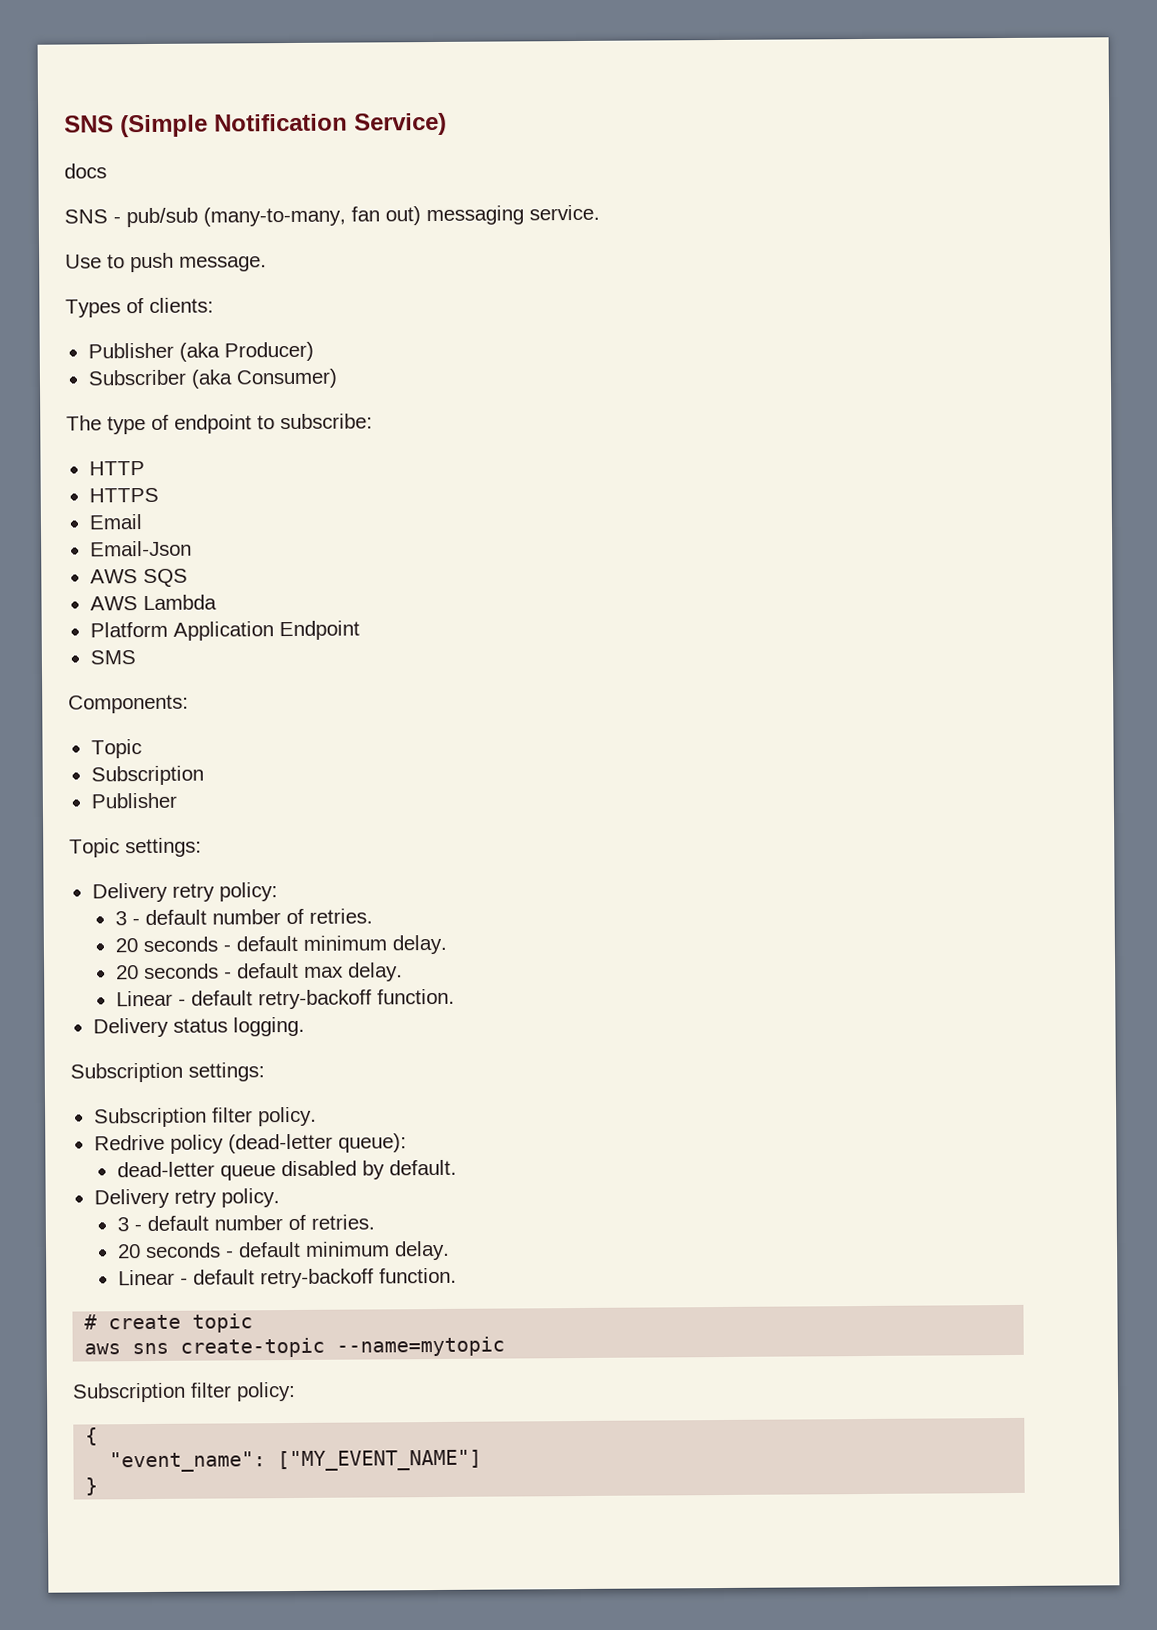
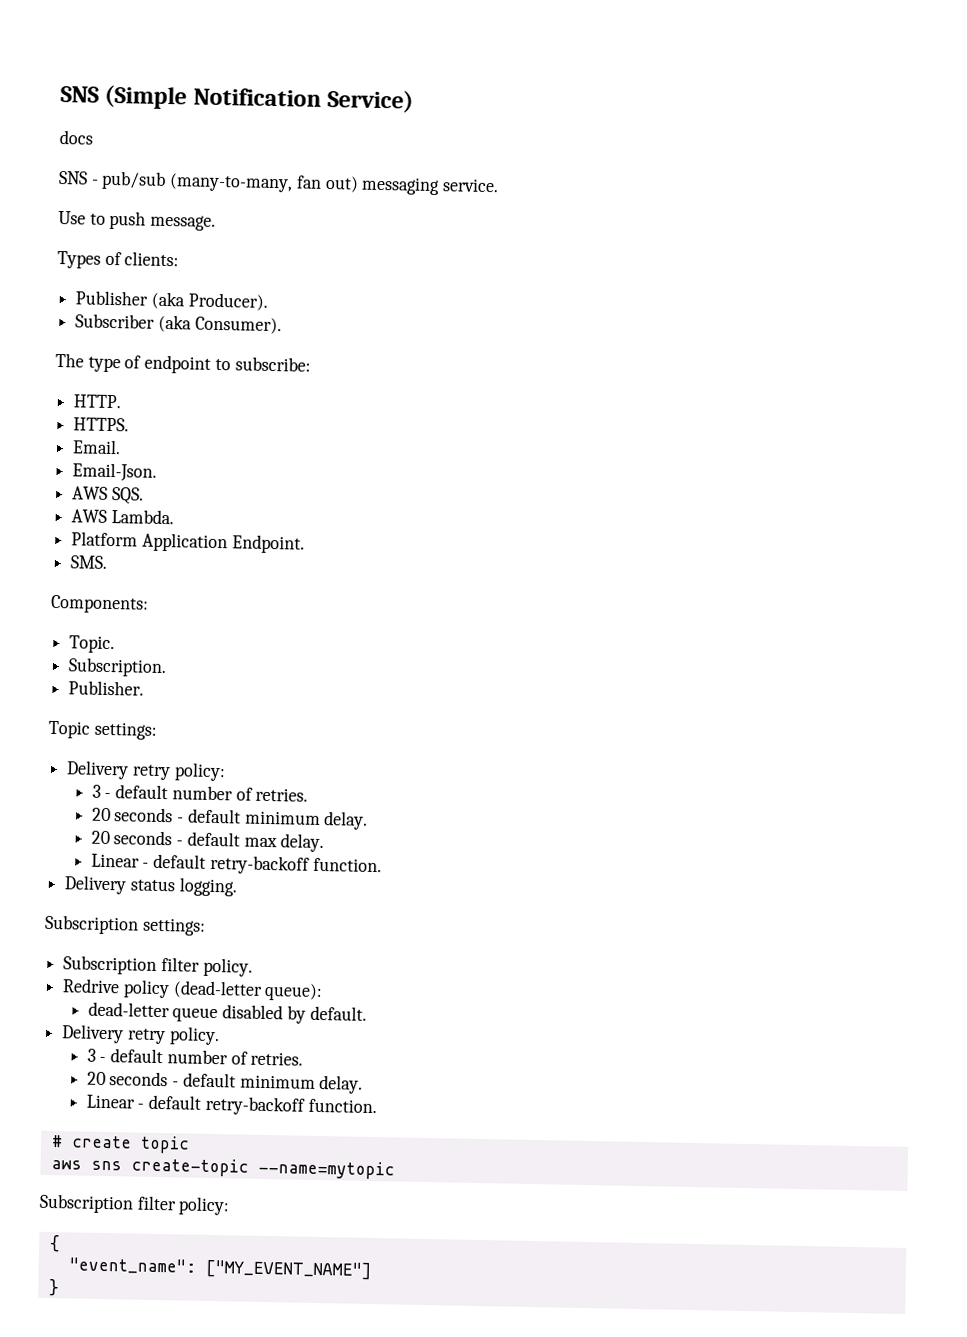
[223,341,314,362] Producer) -> [187,292,268,311] Producer).
[235,368,338,389] Consumer) -> [194,316,282,335] Consumer).
[88,461,145,476] [88,487,159,503] [88,514,142,530] [89,540,192,557] [89,568,188,588] [89,594,217,611] HTTP // HTTPS // Email // Email-Json // AWS SQS // AWS Lambda -> [73,394,123,409] [73,417,130,432] [72,439,122,455] [72,462,158,482] [72,486,144,505] [71,509,174,525] HTTP. // HTTPS. // Email. // Email-Json. // AWS SQS. // AWS Lambda.
[278,620,360,641] [89,650,136,665] Endpoint // SMS -> [231,534,305,554] [70,555,109,569] Endpoint. // SMS.
[90,739,142,759] [90,765,204,786] [90,792,177,809] Topic // Subscription // Publisher -> [69,635,116,654] [68,657,168,678] [68,680,145,696] Topic. // Subscription. // Publisher.

